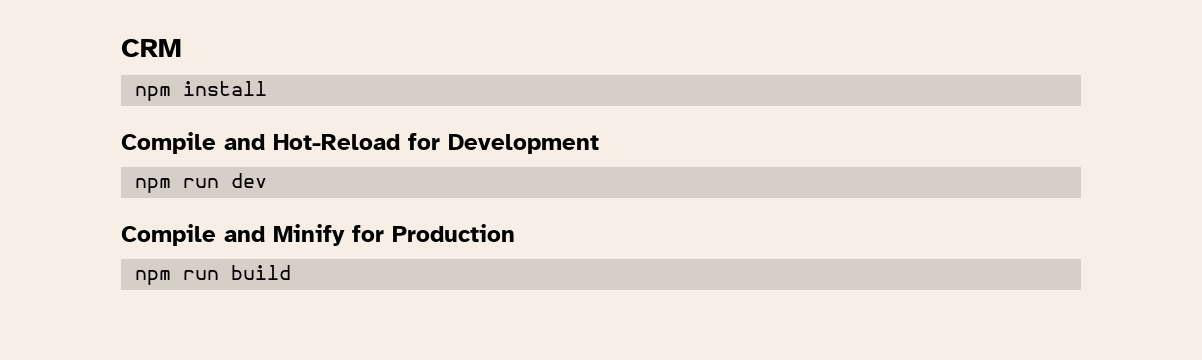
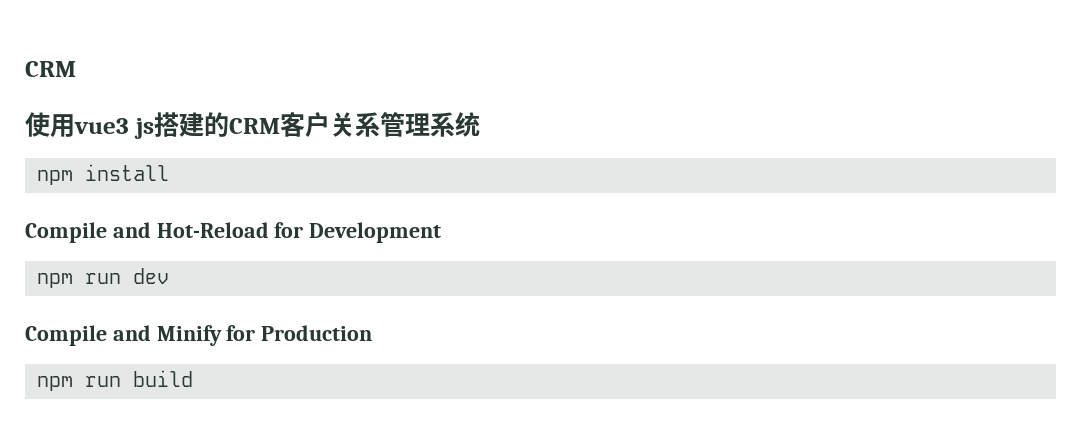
[121,39,182,57] CRM -> [25,61,76,77] [25,112,480,139] CRM // 使用vue3 js搭建的CRM客户关系管理系统

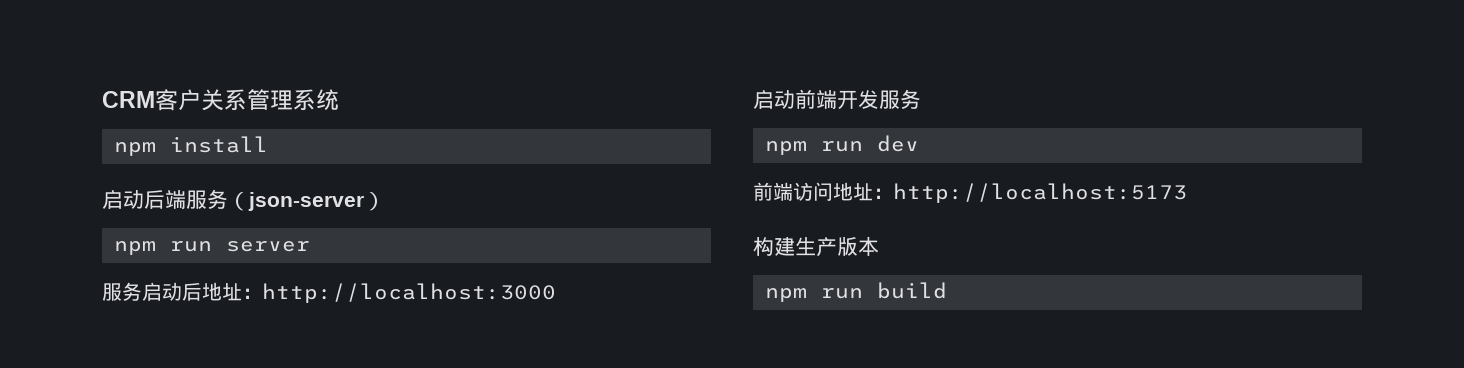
[25,61,76,77] [25,112,280,139] CRM // 使用vue3 js搭建的CRM -> [102,91,155,108] CRM
[25,222,442,243] [37,268,169,288] [25,325,373,346] Compile and Hot-Reload for Development // npm run dev // Compile and Minify for Production -> [102,189,385,211] [114,241,310,255] [102,282,556,303] [753,89,921,110] [765,135,919,155] [753,182,1187,203] [753,236,879,257] 启动后端服务（json-server） // npm run server // 服务启动后地址：http://localhost:3000 // 启动前端开发服务 // npm run dev // 前端访问地址：http://localhost:5173 // 构建生产版本

